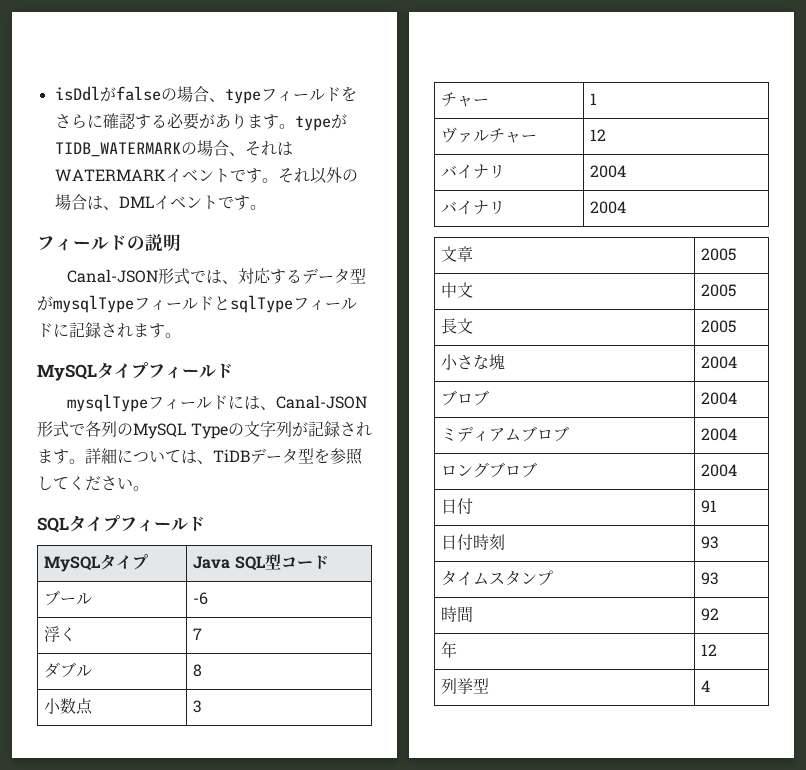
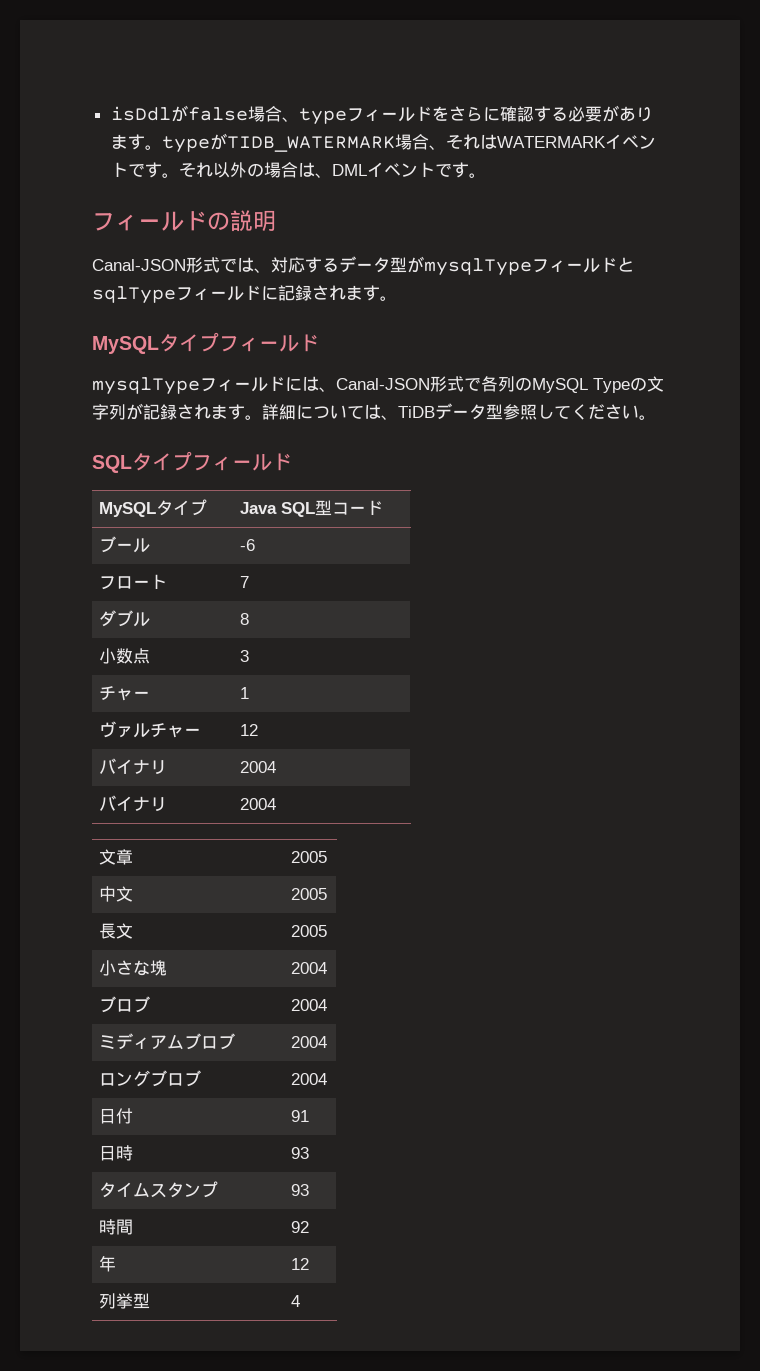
[160,88,177,101] の -> (248, 114) none
[180,142,197,155] の -> (395, 144) none
[314,448,330,464] を -> (503, 412) none
[44,626,77,642] 浮く -> [99,574,168,590] フロート
[457,534,506,551] 付時刻 -> [116,1145,134,1161] 時

